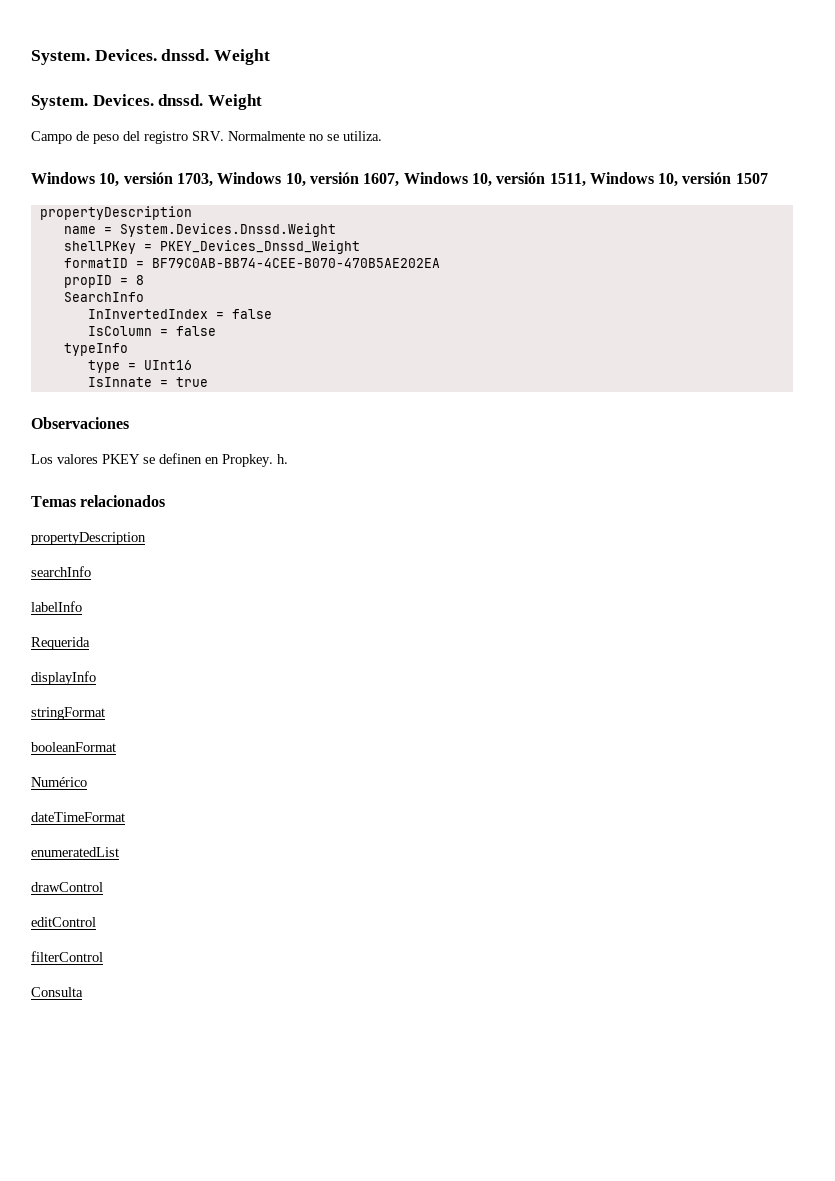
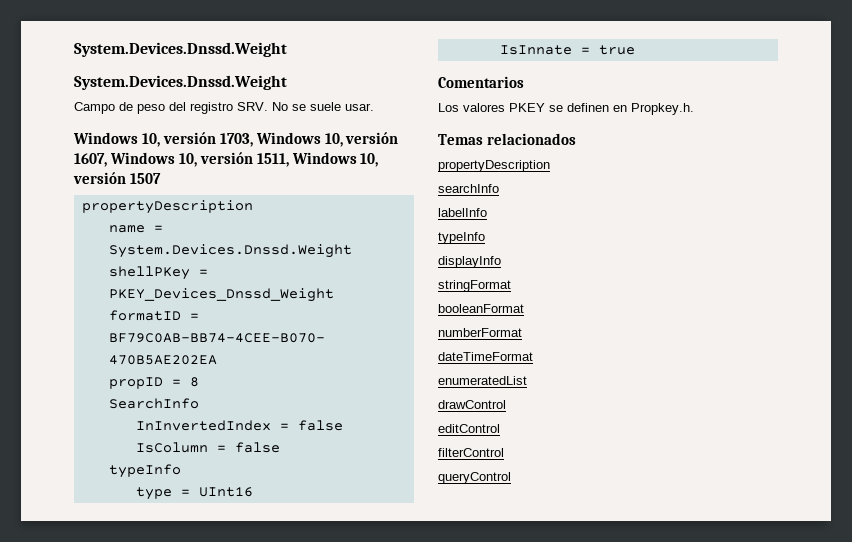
[31,49,271,65] [31,94,262,110] System. Devices. dnssd. Weight // System. Devices. dnssd. Weight -> [74,42,287,57] [74,75,287,90] System.Devices.Dnssd.Weight // System.Devices.Dnssd.Weight
[228,131,382,141] Normalmente no se utiliza. -> [272,102,374,111] No se suele usar.
[31,417,129,429] Observaciones -> [438,76,524,88] Comentarios
[222,454,288,467] Propkey. h. -> [631,103,694,115] Propkey.h.
[31,637,90,650] Requerida -> [438,232,485,244] typeInfo
[31,777,87,787] Numérico -> [438,328,522,337] numberFormat
[31,987,83,997] Consulta -> [438,472,511,484] queryControl

